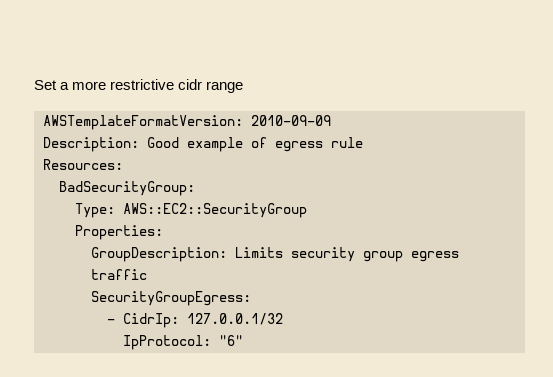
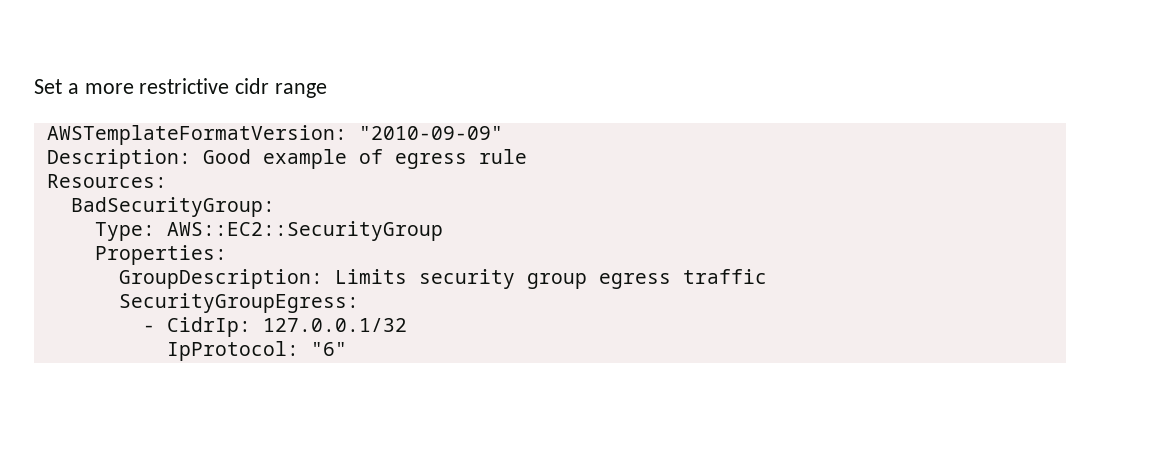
[251,115,331,126] 2010-09-09 -> [358,126,503,140] "2010-09-09"

